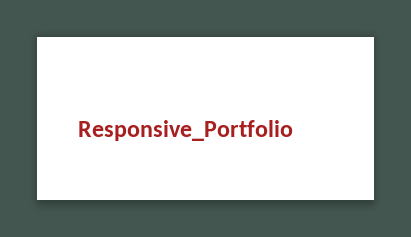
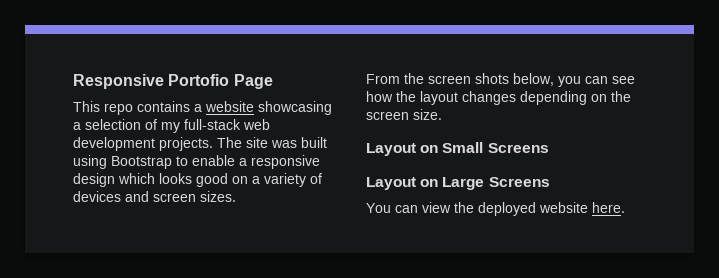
[78,120,293,141] Responsive_Portfolio -> [73,74,273,89] [73,101,332,115] [73,119,270,133] [73,137,327,151] [73,155,320,169] [73,173,322,187] [73,191,236,202] [366,73,635,87] [366,91,631,105] [366,109,442,120] [366,142,549,156] [366,177,550,190] [366,202,625,216] Responsive Portofio Page // This repo contains a website showcasing a selection of my full-stack web development projects. The site was built using Bootstrap to enable a responsive design which looks good on a variety of devices and screen sizes. // From the screen shots below, you can see how the layout changes depending on the screen size. // Layout on Small Screens // Layout on Large Screens // You can view the deployed website here.

